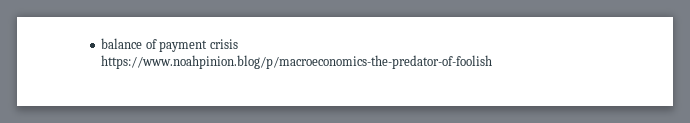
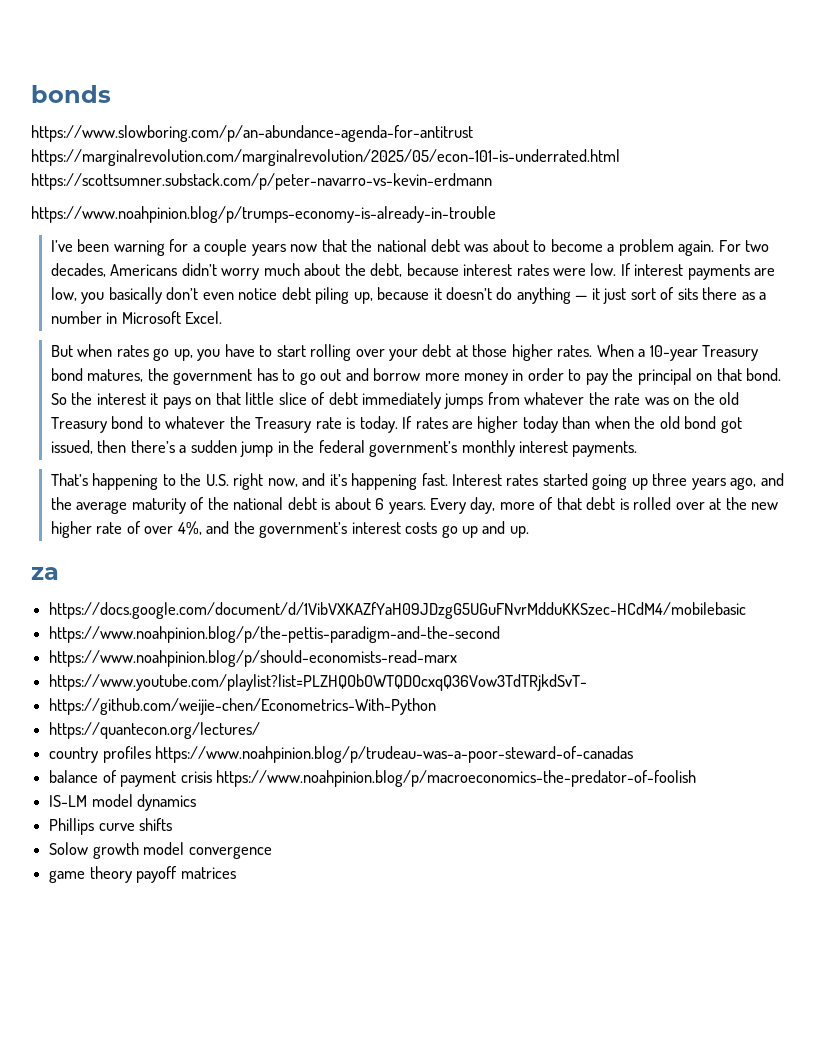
(101, 43) none -> [31,85,111,103] [31,125,473,142] [31,149,620,166] [31,173,492,190] [31,206,496,223] [51,239,770,256] [51,263,776,280] [51,287,767,304] [51,311,223,324] [51,344,759,361] [51,368,782,385] [51,392,740,409] [51,416,742,433] [51,440,638,457] [51,473,784,490] [51,497,778,514] [51,521,529,538] [31,567,59,580] [49,602,747,619] [49,626,501,643] [49,650,458,667] [49,674,588,691] [49,698,437,715] [49,722,261,739] [49,746,634,763] bonds // https://www.slowboring.com/p/an-abundance-agenda-for-antitrust https://marginalrevolution.com/marginalrevolution/2025/05/econ-101-is-underrated.html https://scottsumner.substack.com/p/peter-navarro-vs-kevin-erdmann // https://www.noahpinion.blog/p/trumps-economy-is-already-in-trouble // I’ve been warning for a couple years now that the national debt was about to become a problem again. For two decades, Americans didn’t worry much about the debt, because interest rates were low. If interest payments are low, you basically don’t even notice debt piling up, because it doesn’t do anything — it just sort of sits there as a number in Microsoft Excel. // But when rates go up, you have to start rolling over your debt at those higher rates. When a 10-year Treasury bond matures, the government has to go out and borrow more money in order to pay the principal on that bond. So the interest it pays on that little slice of debt immediately jumps from whatever the rate was on the old Treasury bond to whatever the Treasury rate is today. If rates are higher today than when the old bond got issued, then there’s a sudden jump in the federal government’s monthly interest payments. // That’s happening to the U.S. right now, and it’s happening fast. Interest rates started going up three years ago, and the average maturity of the national debt is about 6 years. Every day, more of that debt is rolled over at the new higher rate of over 4%, and the government’s interest costs go up and up. // za // https://docs.google.com/document/d/1VibVXKAZfYaH09JDzgG5UGuFNvrMdduKKSzec-HCdM4/mobilebasic // https://www.noahpinion.blog/p/the-pettis-paradigm-and-the-second // https://www.noahpinion.blog/p/should-economists-read-marx // https://www.youtube.com/playlist?list=PLZHQObOWTQDOcxqQ36Vow3TdTRjkdSvT- // https://github.com/weijie-chen/Econometrics-With-Python // https://quantecon.org/lectures/ // country profiles https://www.noahpinion.blog/p/trudeau-was-a-poor-steward-of-canadas //
(493, 62) none -> [49,794,197,811] [49,818,173,835] [49,842,272,859] [49,866,236,883] // IS-LM model dynamics // Phillips curve shifts // Solow growth model convergence // game theory payoff matrices

